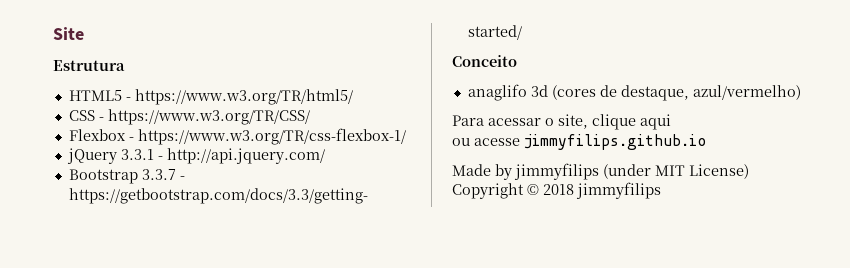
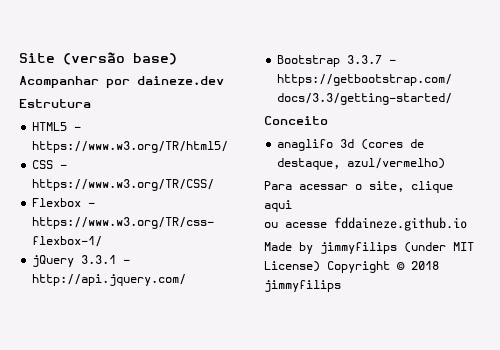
(84, 33) none -> [63,52,177,65] [19,76,224,88] (versão base) // Acompanhar por daineze.dev
[524,134,706,150] jimmyfilips.github.io -> [334,217,467,231] fddaineze.github.io

